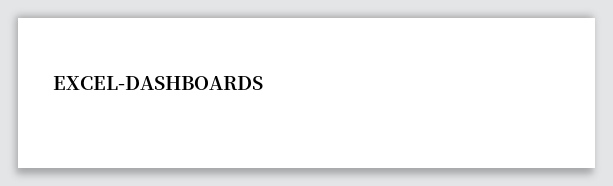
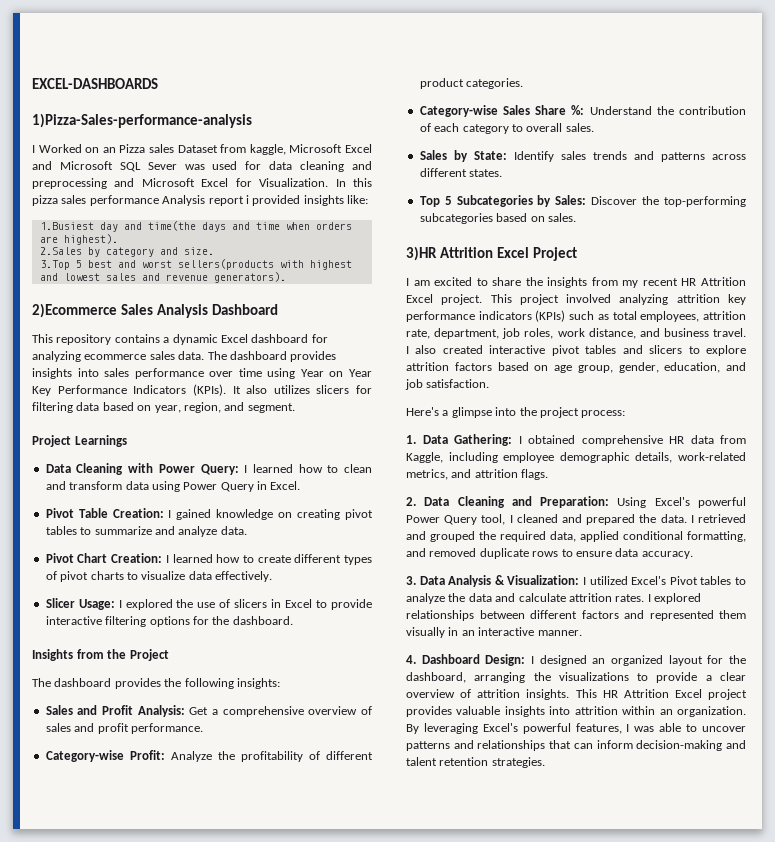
(263, 83) none -> [32,113,252,128] [32,144,372,155] [32,161,372,172] [32,178,372,189] [32,195,368,206] [39,221,352,232] [39,234,118,245] [39,247,214,257] [39,259,352,270] [39,272,286,283] [32,303,278,318] [32,334,328,345] [32,351,337,362] [32,368,372,379] [32,384,372,396] [32,402,295,413] [32,435,127,447] [45,463,373,475] [45,481,301,492] [45,508,373,520] [45,526,247,537] [45,553,373,565] [45,571,272,582] [45,598,373,610] [45,616,293,627] [32,649,169,661] [32,678,280,689] [45,705,372,717] [45,723,203,734] [45,750,373,762] [419,78,524,89] [419,105,746,117] [419,123,594,134] [419,150,746,162] [419,168,503,177] [419,195,746,207] [419,213,576,224] [406,246,577,261] [406,277,746,288] [406,294,746,305] [406,310,746,322] [406,328,746,339] [406,345,746,356] [406,362,746,373] [405,379,490,390] [406,407,626,418] [406,434,746,446] [406,452,746,463] [406,469,549,480] [406,496,746,508] [406,514,746,525] [406,531,746,542] [406,548,693,559] [406,575,746,587] [406,593,701,604] [406,610,746,621] [406,627,582,638] [406,654,746,666] [406,672,746,683] [406,689,747,700] [406,706,746,717] [406,723,746,734] [406,740,746,751] [406,757,545,768] // 1)Pizza-Sales-performance-analysis // I Worked on an Pizza sales Dataset from kaggle, Microsoft Excel and Microsoft SQL Sever was used for data cleaning and preprocessing and Microsoft Excel for Visualization. In this pizza sales performance Analysis report i provided insights like: // 1.Busiest day and time(the days and time when orders are highest). // 2.Sales by category and size. // 3.Top 5 best and worst sellers(products with highest and lowest sales and revenue generators). // 2)Ecommerce Sales Analysis Dashboard // This repository contains a dynamic Excel dashboard for analyzing ecommerce sales data. The dashboard provides insights into sales performance over time using Year on Year Key Performance Indicators (KPIs). It also utilizes slicers for filtering data based on year, region, and segment. // Project Learnings // Data Cleaning with Power Query: I learned how to clean and transform data using Power Query in Excel. // Pivot Table Creation: I gained knowledge on creating pivot tables to summarize and analyze data. // Pivot Chart Creation: I learned how to create different types of pivot charts to visualize data effectively. // Slicer Usage: I explored the use of slicers in Excel to provide interactive filtering options for the dashboard. // Insights from the Project // The dashboard provides the following insights: // Sales and Profit Analysis: Get a comprehensive overview of sales and profit performance. // Category-wise Profit: Analyze the profitability of different product categories. // Category-wise Sales Share %: Understand the contribution of each category to overall sales. // Sales by State: Identify sales trends and patterns across different states. // Top 5 Subcategories by Sales: Discover the top-performing subcategories based on sales. // 3)HR Attrition Excel Project // I am excited to share the insights from my recent HR Attrition Excel project. This project involved analyzing attrition key performance indicators (KPIs) such as total employees, attrition rate, department, job roles, work distance, and business travel. I also created interactive pivot tables and slicers to explore attrition factors based on age group, gender, education, and job satisfaction. // Here's a glimpse into the project process: // 1. Data Gathering: I obtained comprehensive HR data from Kaggle, including employee demographic details, work-related metrics, and attrition flags. // 2. Data Cleaning and Preparation: Using Excel's powerful Power Query tool, I cleaned and prepared the data. I retrieved and grouped the required data, applied conditional formatting, and removed duplicate rows to ensure data accuracy. // 3. Data Analysis & Visualization: I utilized Excel's Pivot tables to analyze the data and calculate attrition rates. I explored relationships between different factors and represented them visually in an interactive manner. // 4. Dashboard Design: I designed an organized layout for the dashboard, arranging the visualizations to provide a clear overview of attrition insights. This HR Attrition Excel project provides valuable insights into attrition within an organization. By leveraging Excel's powerful features, I was able to uncover patterns and relationships that can inform decision-making and talent retention strategies.

